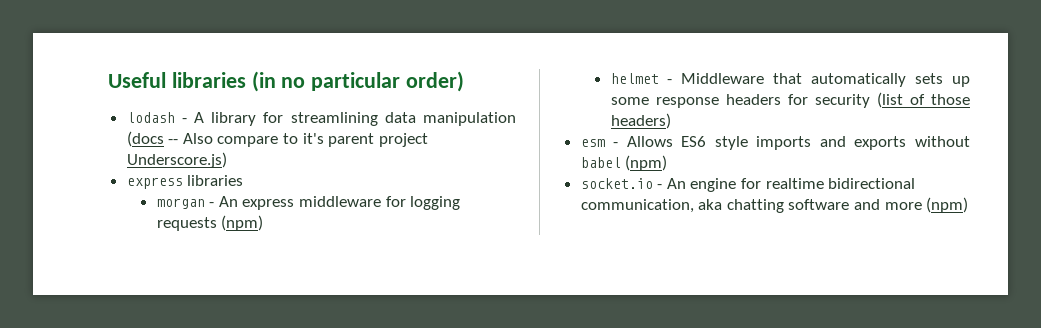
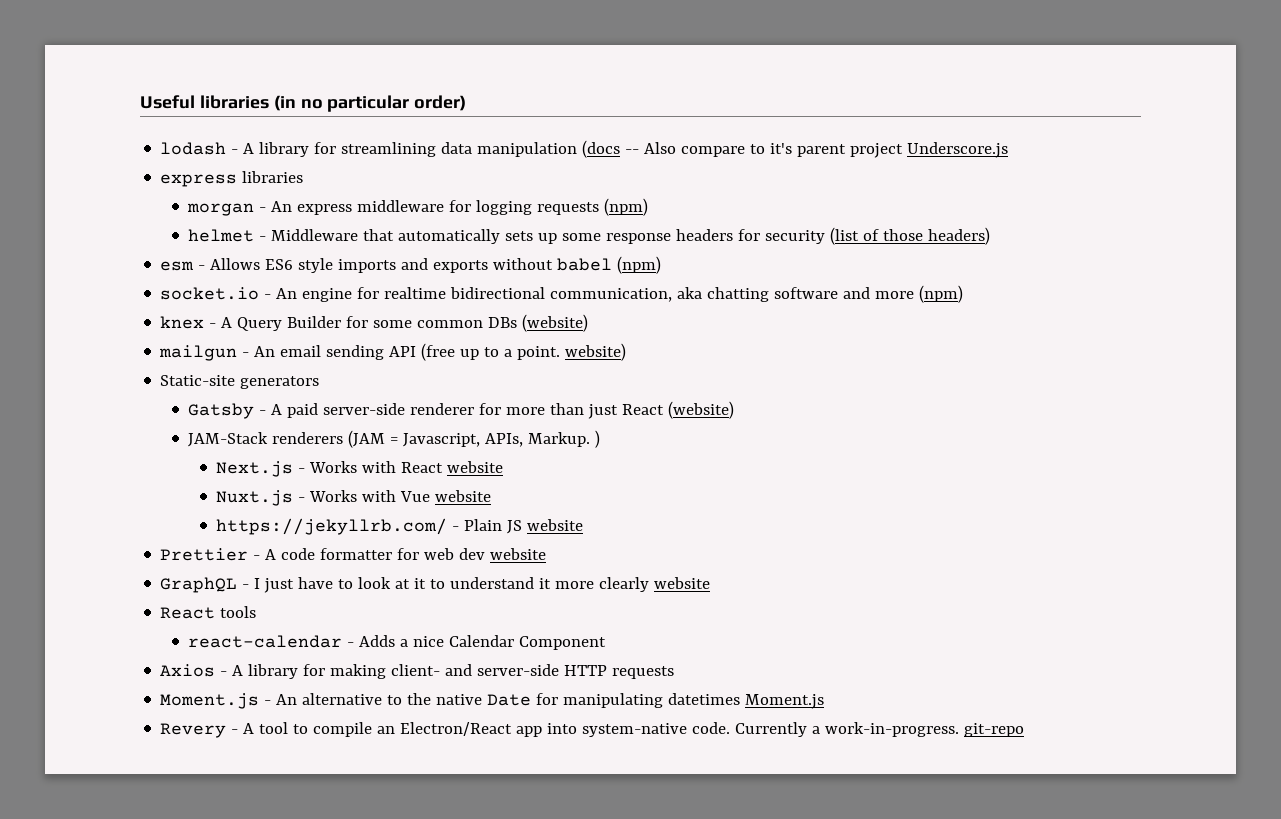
[126,152,227,168] Underscore.js) -> [907,142,1009,158] Underscore.js
(969, 205) none -> [160,314,589,332] [159,343,627,361] [160,375,320,389] [188,401,735,419] [188,430,601,448] [216,461,504,477] [216,490,492,506] [216,518,584,535] [160,548,547,561] [160,577,711,593] [160,606,257,619] [188,635,607,650] [160,664,675,679] [160,693,825,709] [160,722,1025,738] // knex - A Query Builder for some common DBs (website) // mailgun - An email sending API (free up to a point. website) // Static-site generators // Gatsby - A paid server-side renderer for more than just React (website) // JAM-Stack renderers (JAM = Javascript, APIs, Markup. ) // Next.js - Works with React website // Nuxt.js - Works with Vue website // https://jekyllrb.com/ - Plain JS website // Prettier - A code formatter for web dev website // GraphQL - I just have to look at it to understand it more clearly website // React tools // react-calendar - Adds a nice Calendar Component // Axios - A library for making client- and server-side HTTP requests // Moment.js - An alternative to the native Date for manipulating datetimes Moment.js // Revery - A tool to compile an Electron/React app into system-native code. Currently a work-in-progress. git-repo

